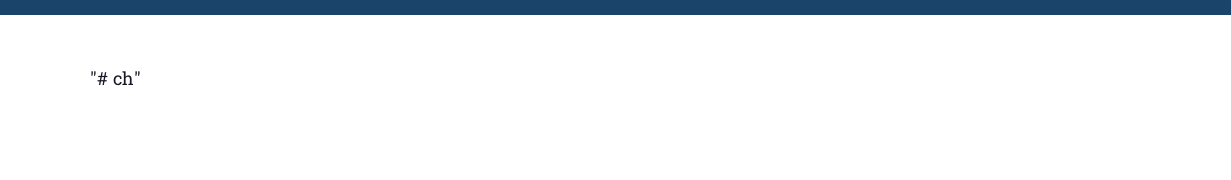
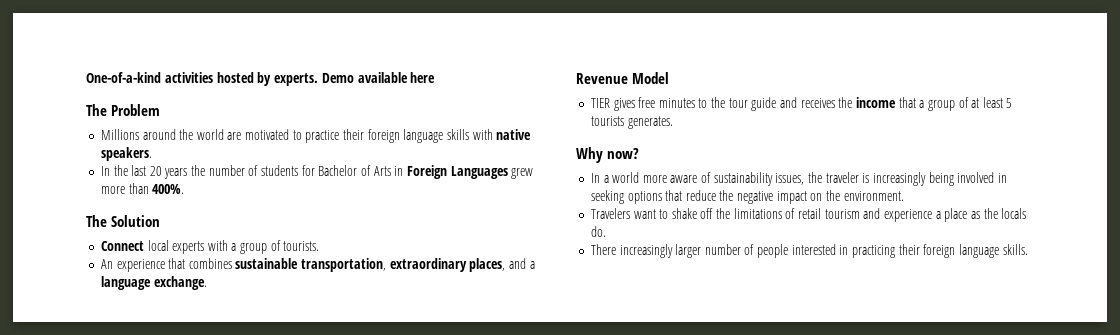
[90,71,141,86] "# ch" -> [86,72,436,86] [86,104,161,116] [100,129,532,143] [100,147,152,161] [100,165,534,179] [100,183,185,194] [86,215,161,227] [100,240,320,254] [100,258,535,272] [100,276,207,290] [576,72,670,84] [590,97,1013,111] [590,116,673,129] [576,147,640,163] [590,172,1007,186] [590,190,904,204] [590,208,1027,222] [590,226,606,237] [590,244,1028,258] One-of-a-kind activities hosted by experts. Demo available here // The Problem // Millions around the world are motivated to practice their foreign language skills with native speakers. // In the last 20 years the number of students for Bachelor of Arts in Foreign Languages grew more than 400%. // The Solution // Connect local experts with a group of tourists. // An experience that combines sustainable transportation, extraordinary places, and a language exchange. // Revenue Model // TIER gives free minutes to the tour guide and receives the income that a group of at least 5 tourists generates. // Why now? // In a world more aware of sustainability issues, the traveler is increasingly being involved in seeking options that reduce the negative impact on the environment. // Travelers want to shake off the limitations of retail tourism and experience a place as the locals do. // There increasingly larger number of people interested in practicing their foreign language skills.

